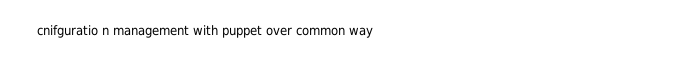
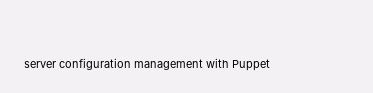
[37,25,373,38] cnifguratio n management with puppet over common way -> [24,58,270,71] server configuration management with Puppet

